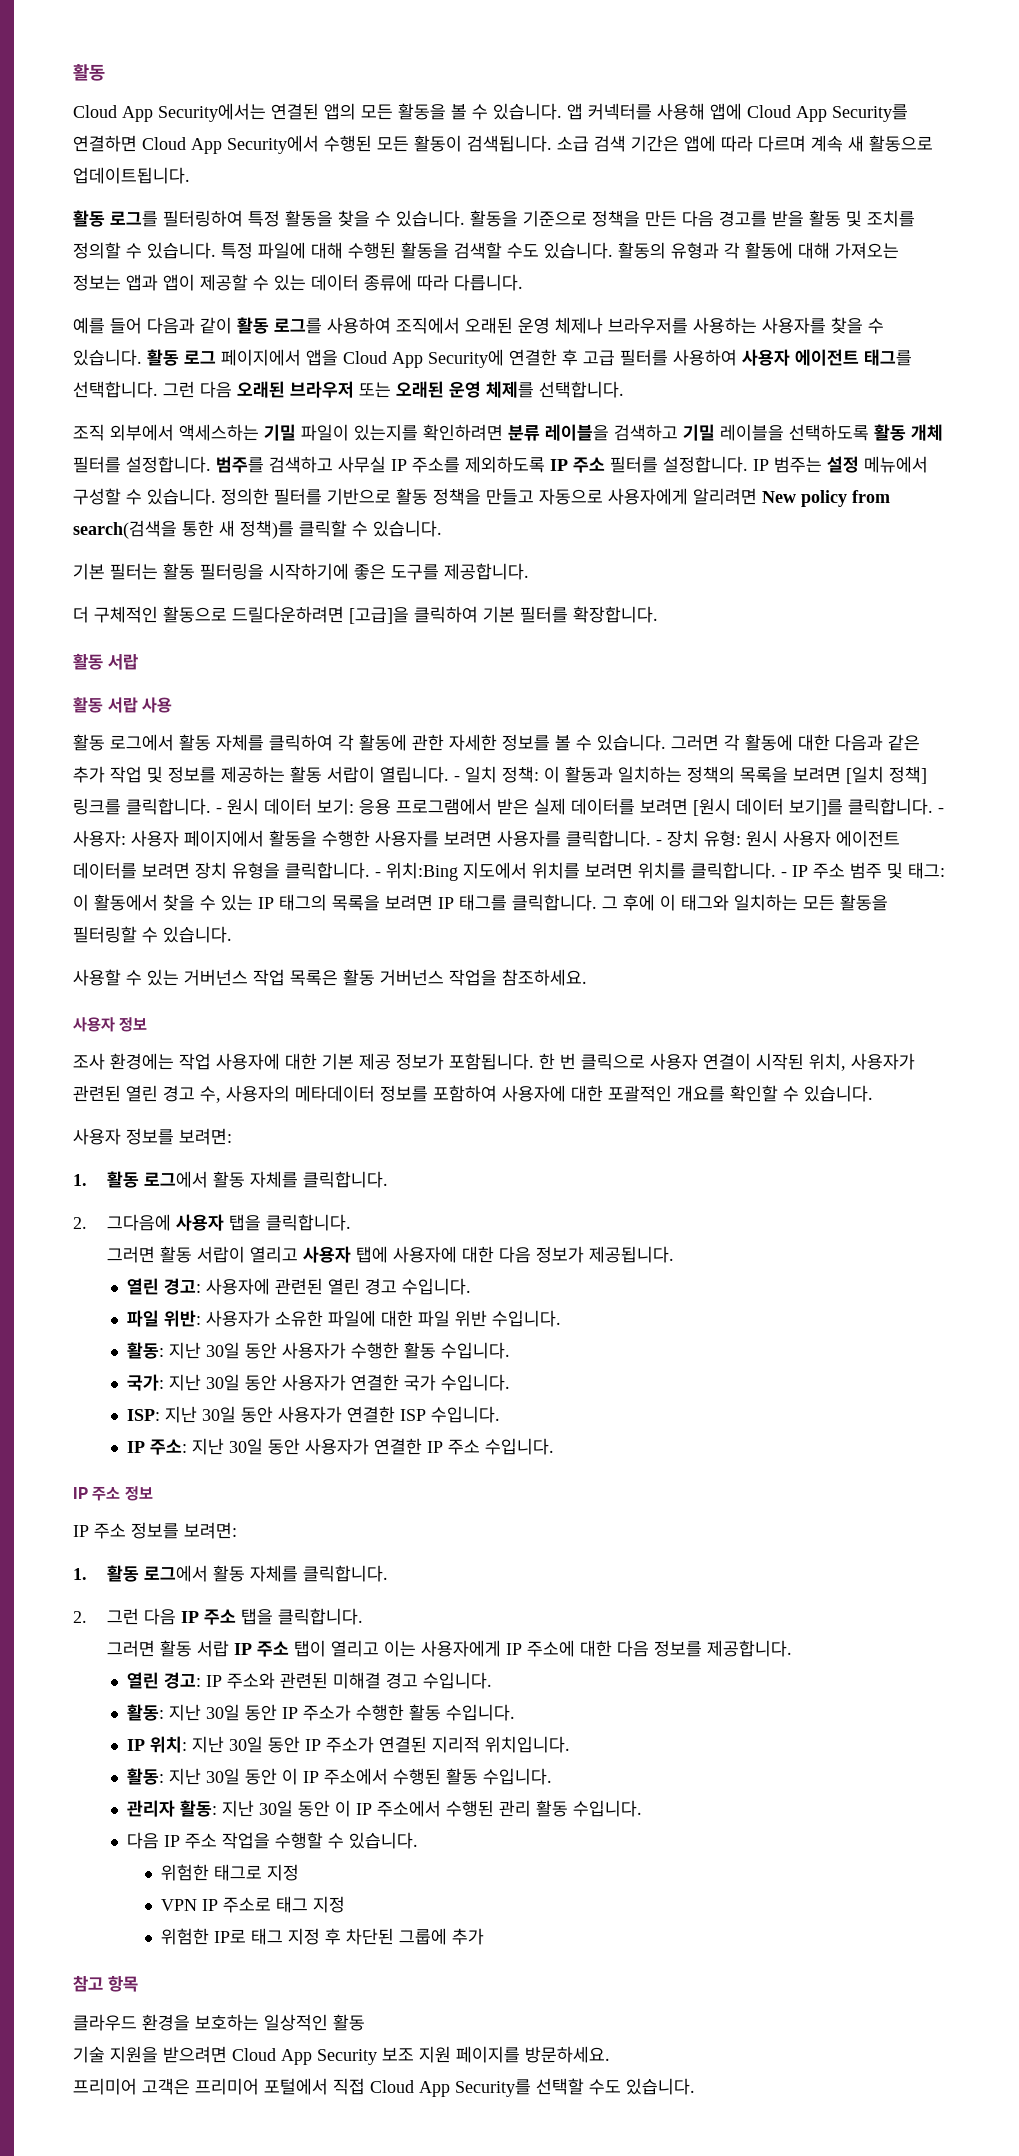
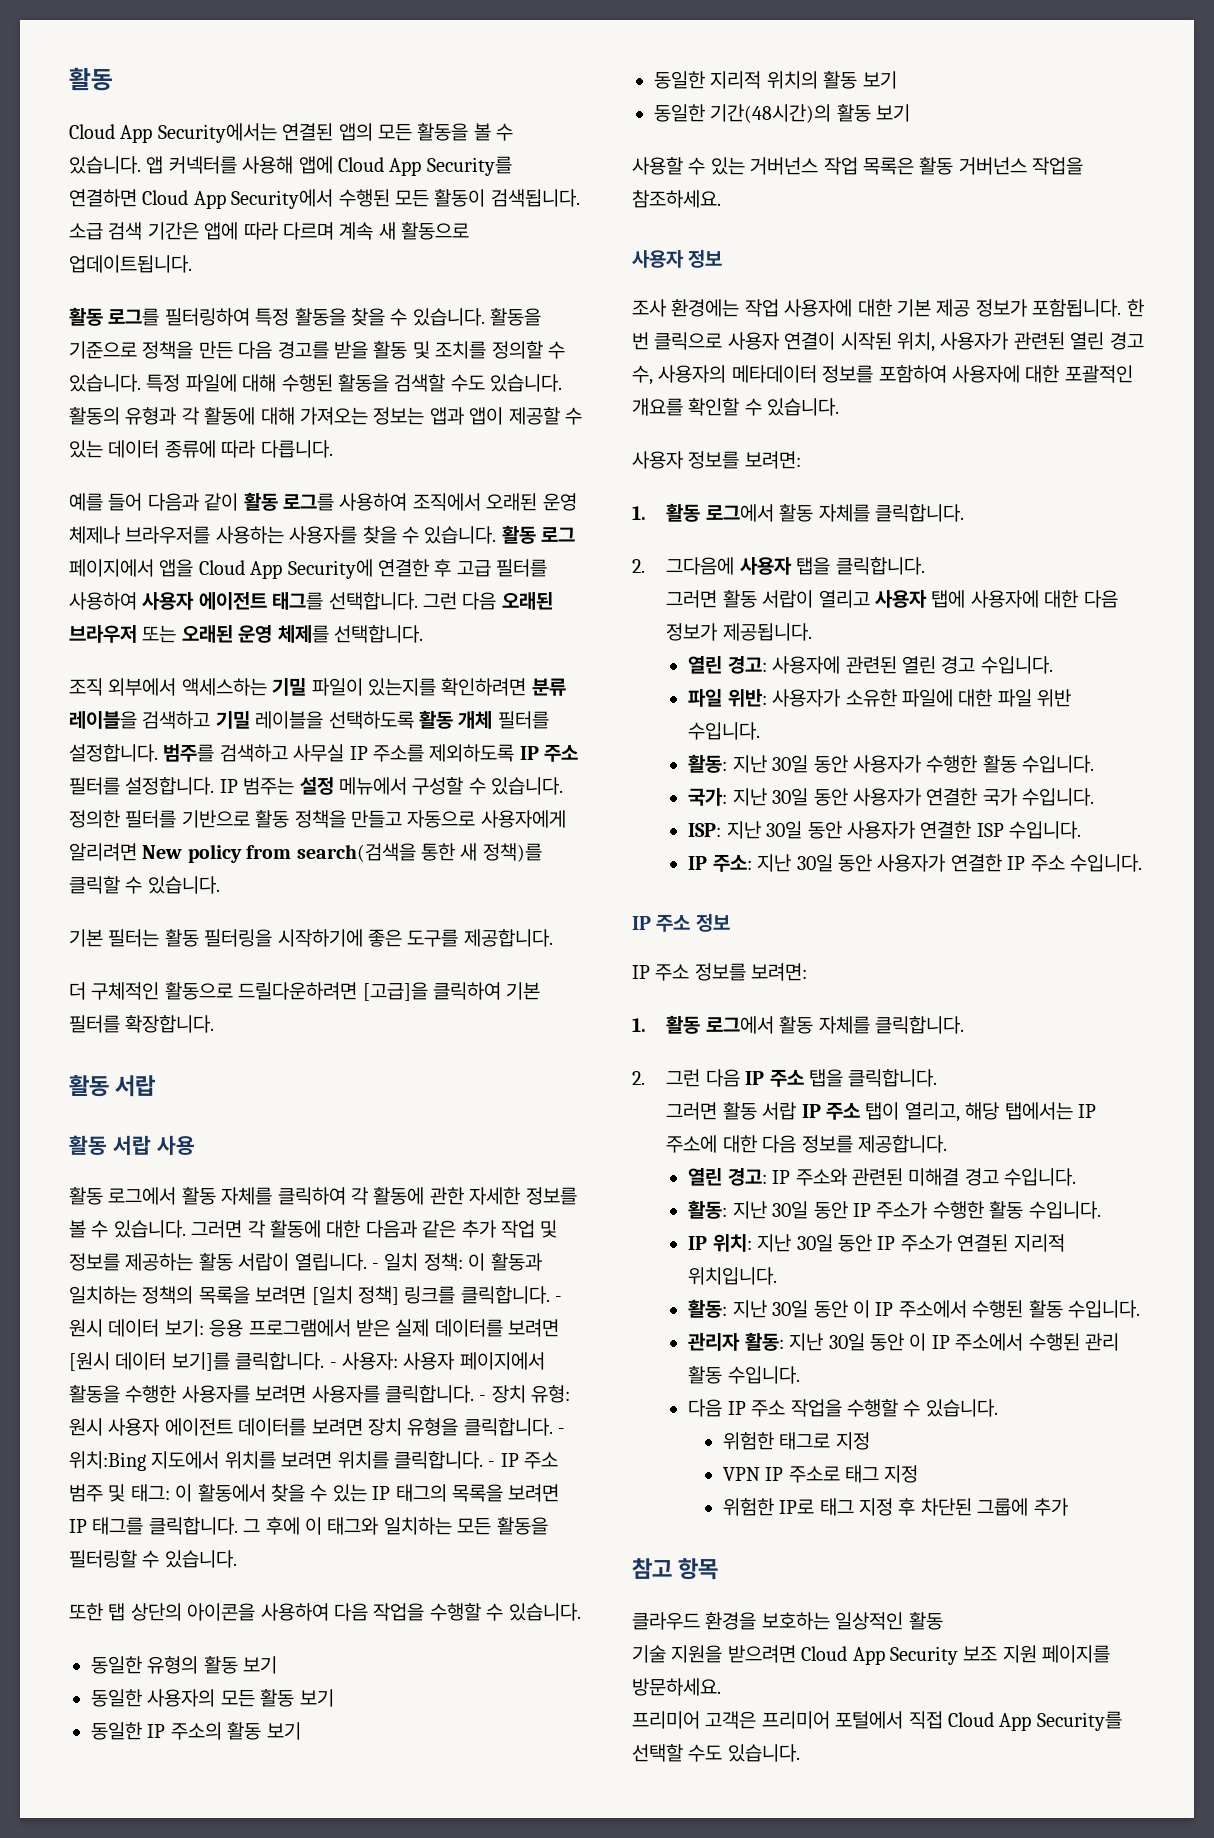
(232, 934) none -> [69,1603,581,1621] [91,1656,278,1674] [91,1689,334,1707] [91,1722,301,1740] [654,71,897,89] [654,104,911,123] // 또한 탭 상단의 아이콘을 사용하여 다음 작업을 수행할 수 있습니다. // 동일한 유형의 활동 보기 // 동일한 사용자의 모든 활동 보기 // 동일한 IP 주소의 활동 보기 // 동일한 지리적 위치의 활동 보기 // 동일한 기간(48시간)의 활동 보기
[331,1640,502,1657] 열리고 이는 사용자에게 -> [904,1102,1073,1122] 열리고, 해당 탭에서는

